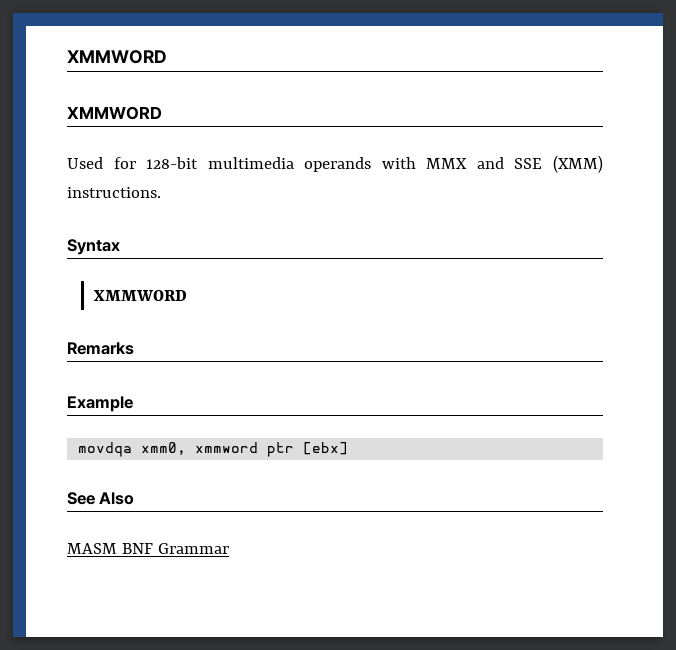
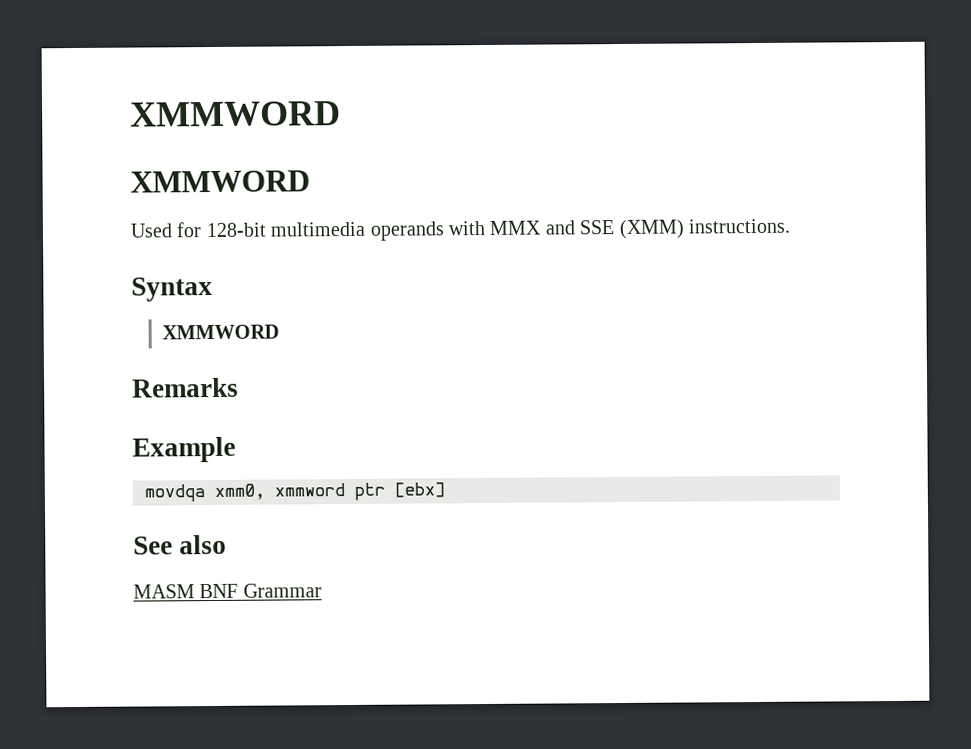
[99,492,135,505] Also -> [179,534,228,555] also

